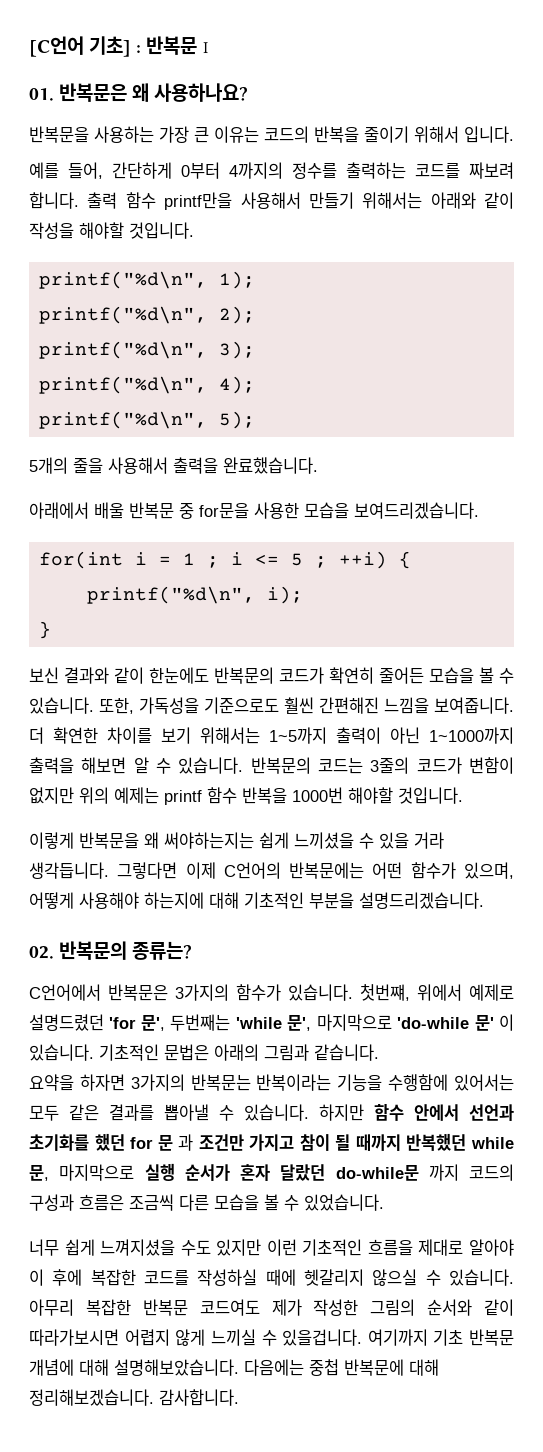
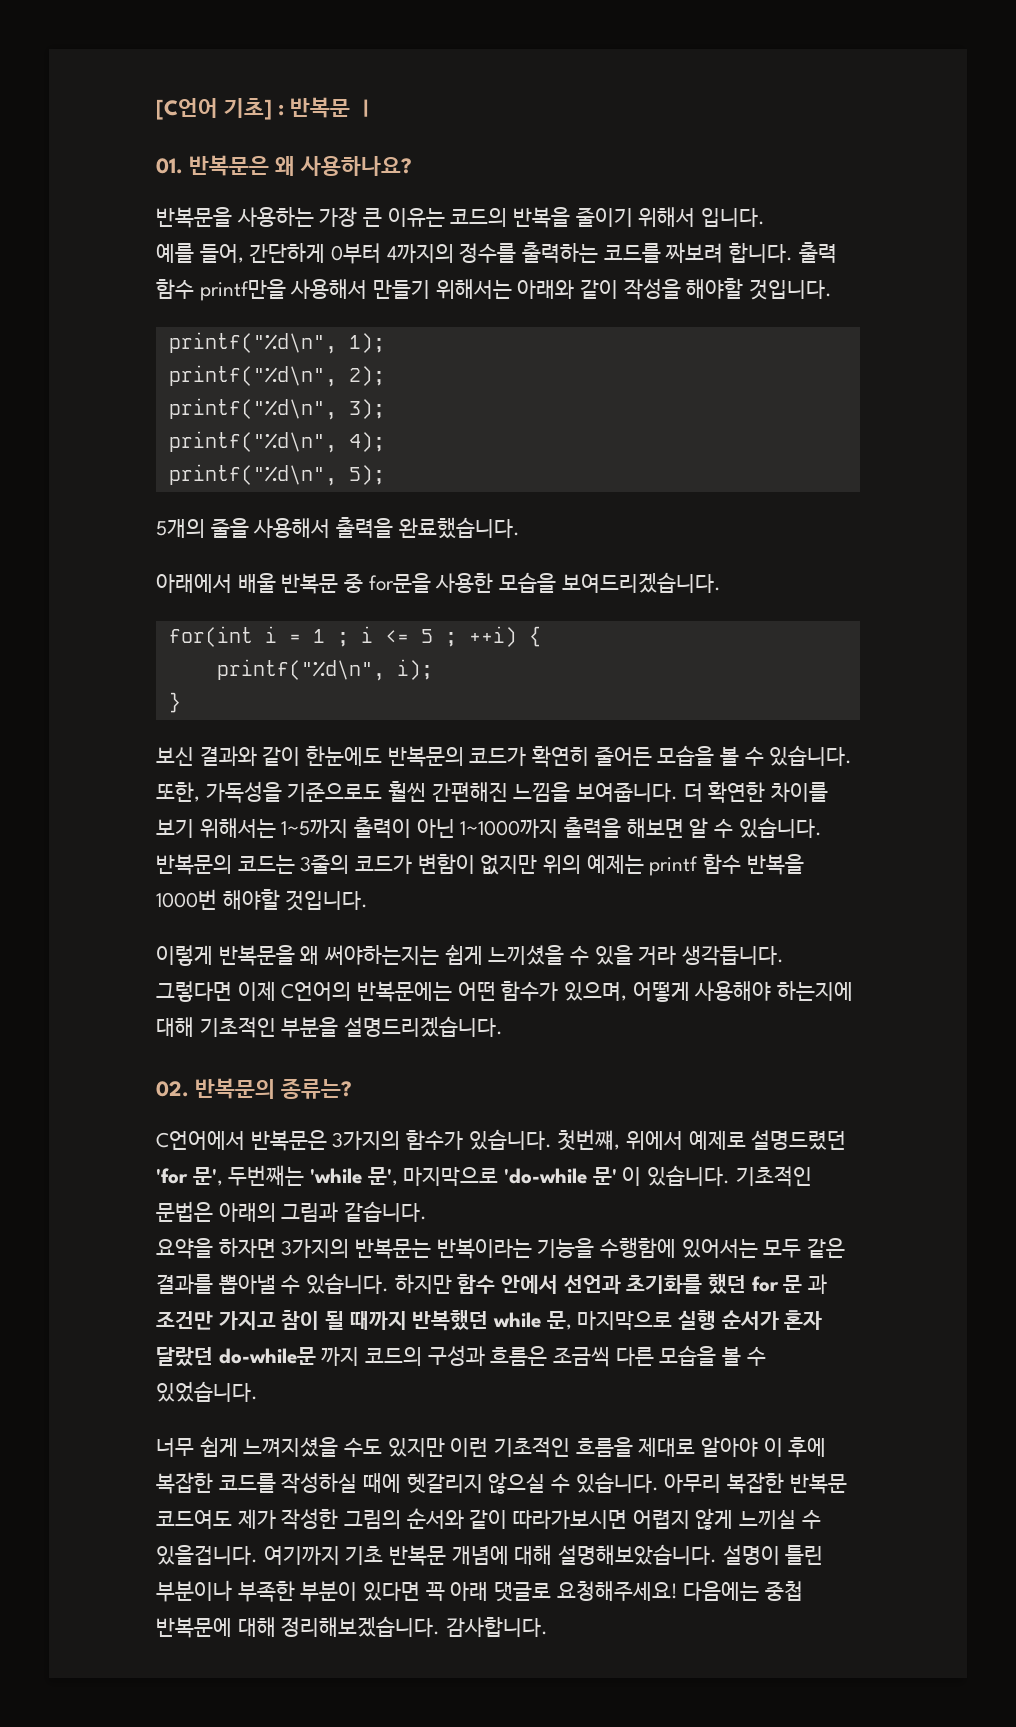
(239, 1367) none -> [722,1545,824,1565] [156,1580,678,1602] 설명이 틀린 부분이나 부족한 부분이 있다면 꼭 아래 댓글로 요청해주세요!

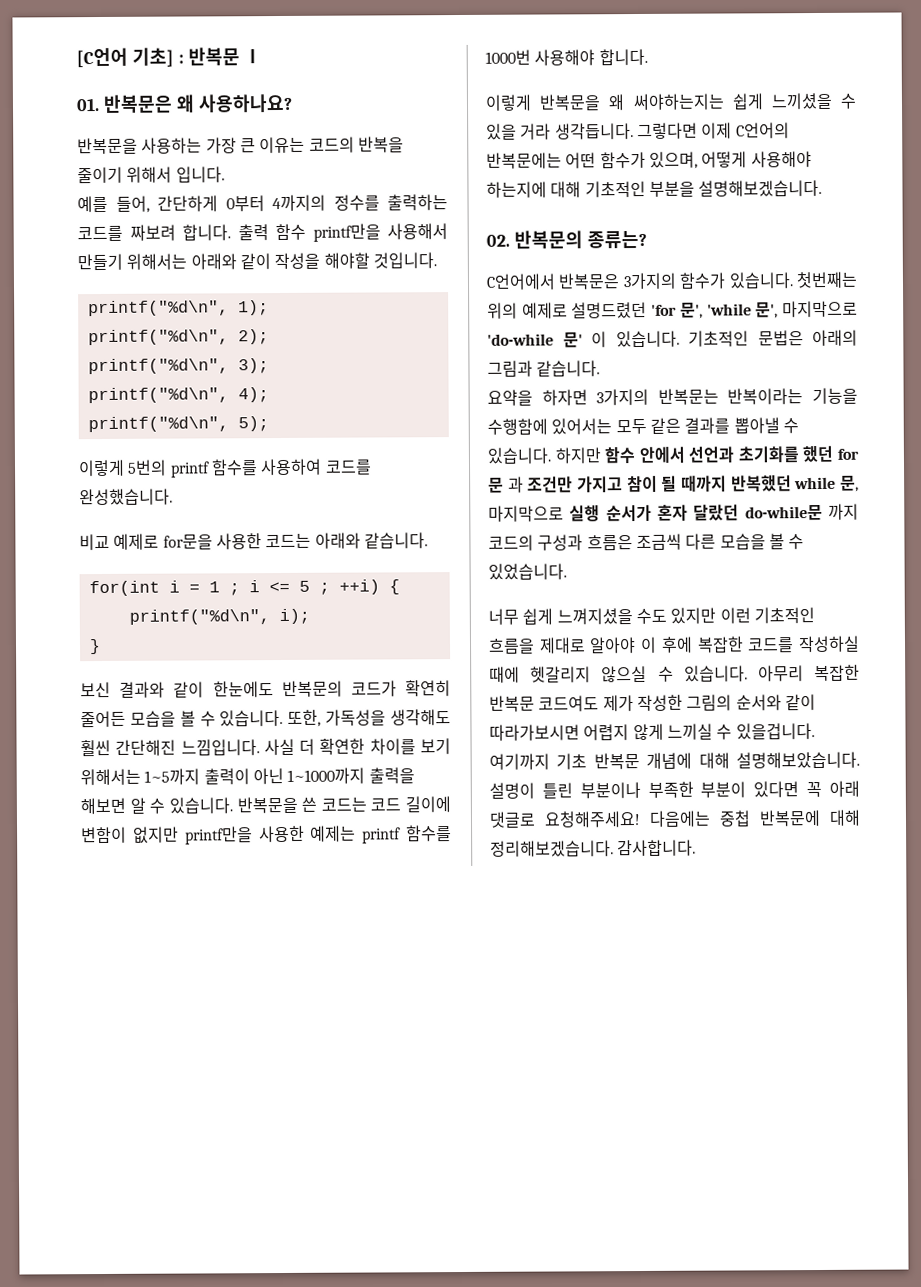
[156,517,520,539] [156,572,721,594] 5개의 줄을 사용해서 출력을 완료했습니다. // 아래에서 배울 반복문 중 for문을 사용한 모습을 보여드리겠습니다. -> [78,458,372,478] [79,488,173,506] [79,532,428,551] 이렇게 5번의 printf 함수를 사용하여 코드를 완성했습니다. // 비교 예제로 for문을 사용한 코드는 아래와 같습니다.
[287,781,679,802] 기준으로도 훨씬 간편해진 느낌을 보여줍니다. -> [390,709,451,726] [80,738,295,757] 생각해도 훨씬 간단해진 느낌입니다. 사실
[156,854,804,876] [156,889,369,911] 반복문의 코드는 3줄의 코드가 변함이 없지만 위의 예제는 printf 함수 반복을 1000번 해야할 것입니다. -> [236,796,451,814] [81,825,452,845] [485,48,648,66] 반복문을 쓴 코드는 코드 길이에 변함이 없지만 printf만을 사용한 예제는 printf 함수를 1000번 사용해야 합니다.
[344,1016,504,1037] 설명드리겠습니다. -> [698,179,823,197] 설명해보겠습니다.
[557,1129,684,1150] 첫번쨰, 위에서 -> [796,271,858,289] [487,302,518,319] 첫번째는 위의
[228,1165,305,1186] 두번째는 -> (703, 310) none

